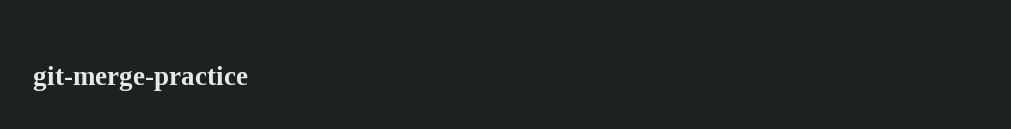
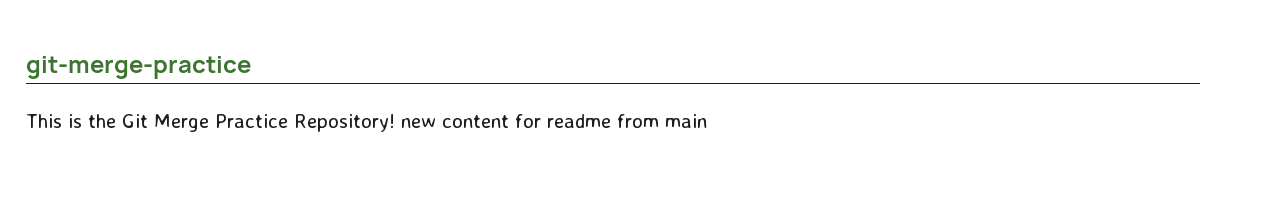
(248, 78) none -> [26,114,707,132] // This is the Git Merge Practice Repository! new content for readme from main

